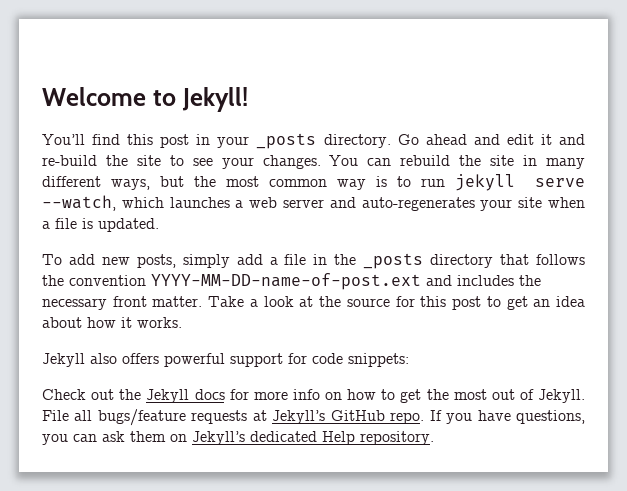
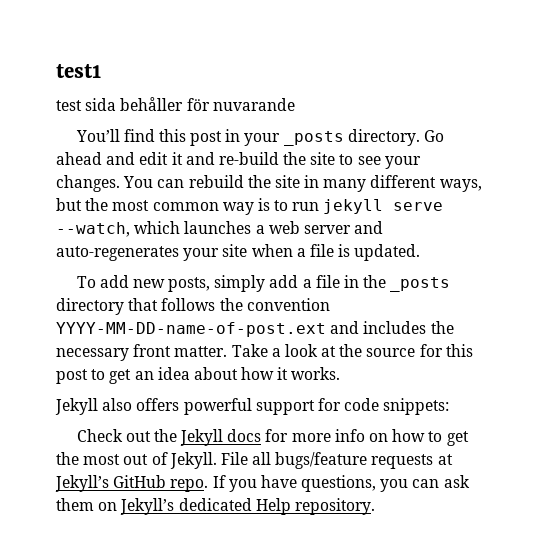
[42,87,248,112] Welcome to Jekyll! -> [56,64,101,78] [56,97,295,111] test1 // test sida behåller för nuvarande

